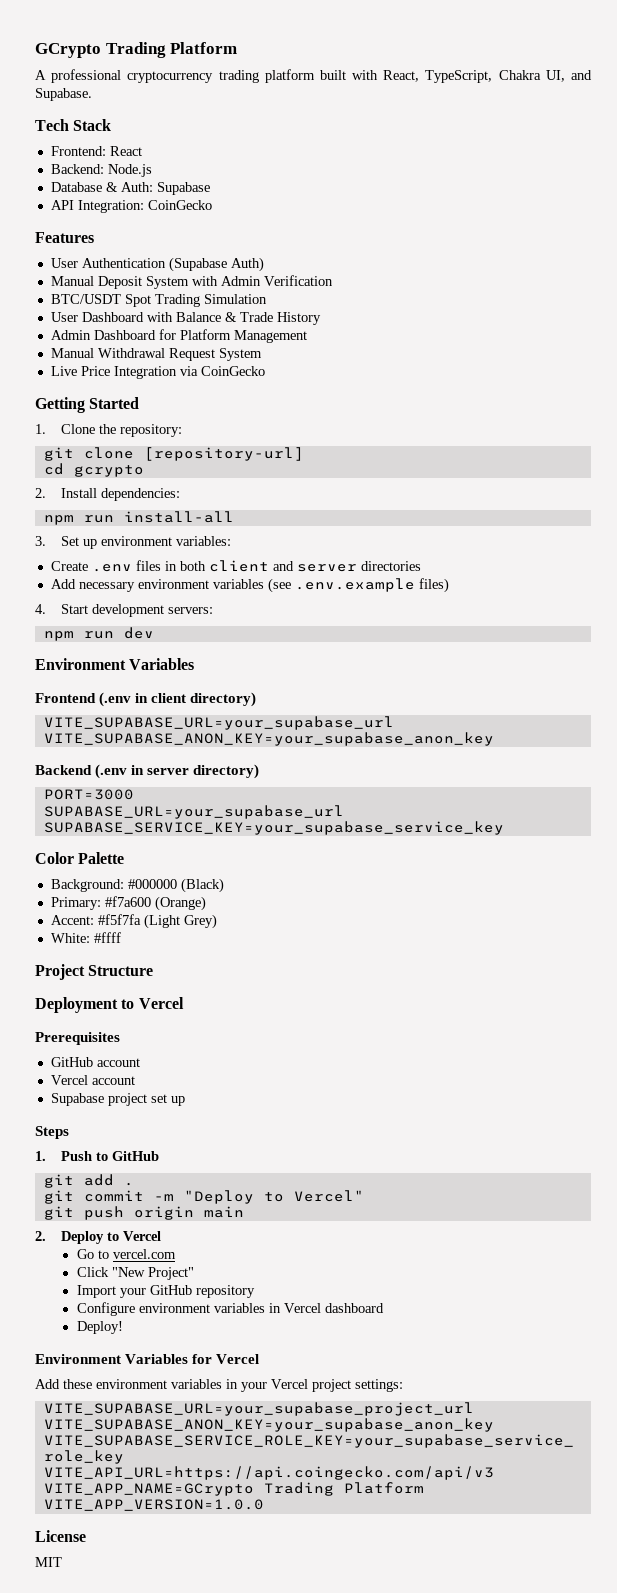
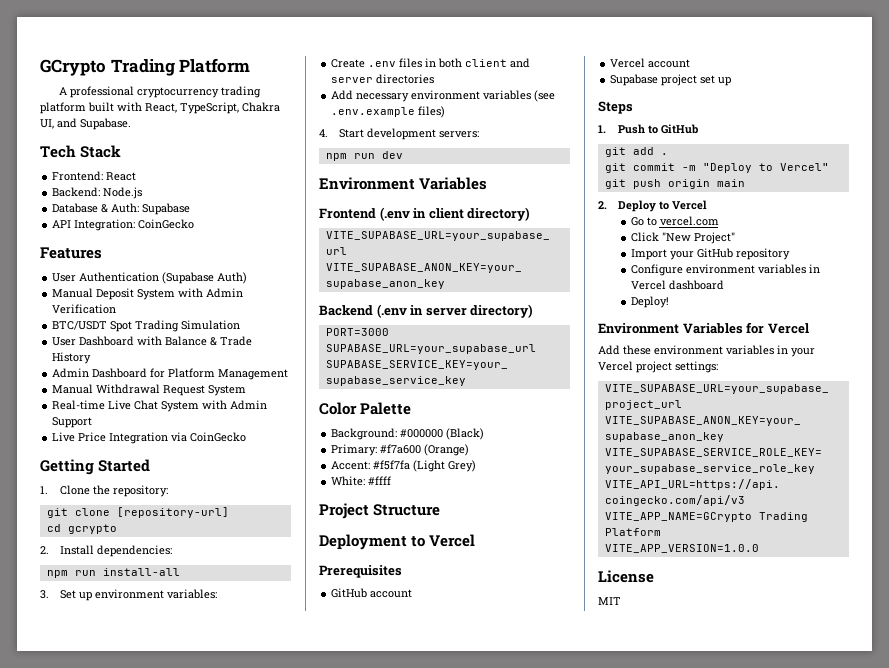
(262, 354) none -> [52,400,268,412] [52,417,93,428] // Real-time Live Chat System with Admin Support

